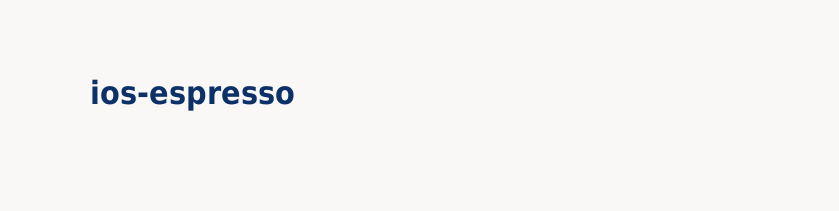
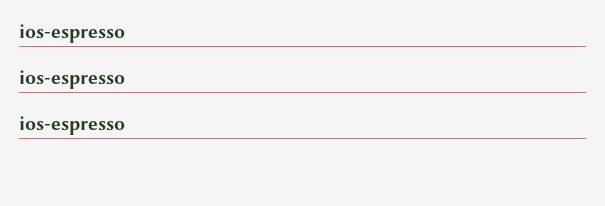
[90,79,295,111] ios-espresso -> [19,24,125,43] [19,70,125,89] [19,116,125,135] ios-espresso // ios-espresso // ios-espresso

